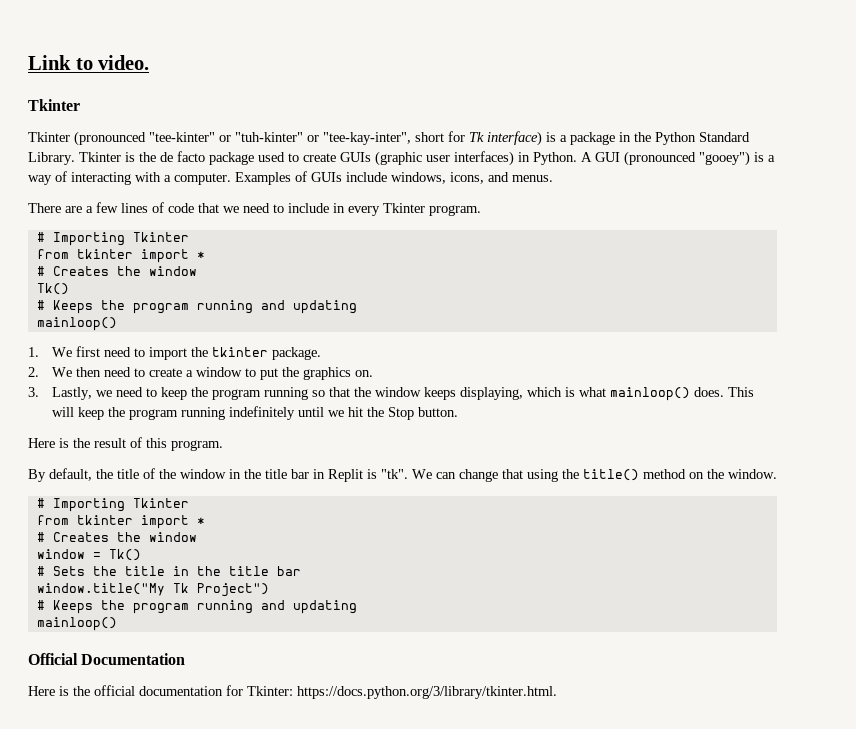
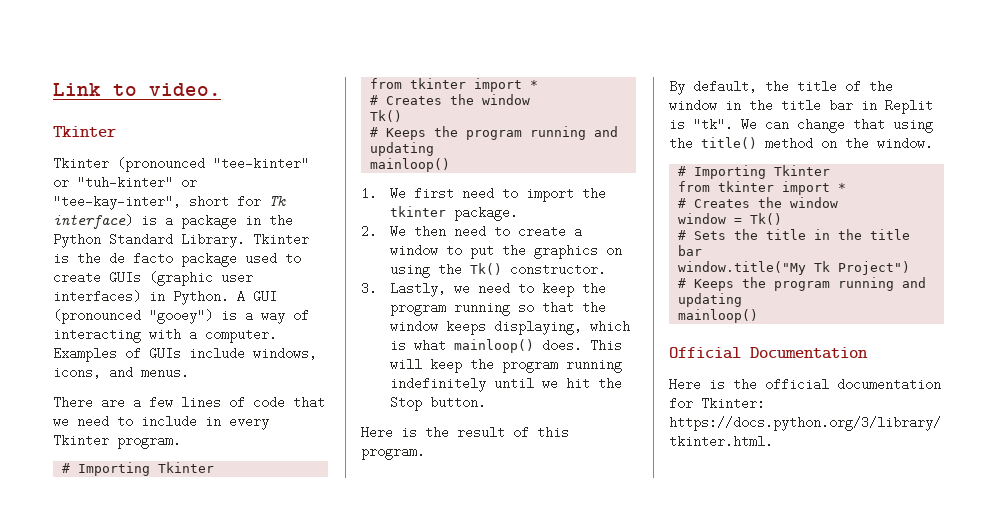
[354,370,373,377] on. -> [605,248,622,255] [389,263,606,278] on using the Tk() constructor.

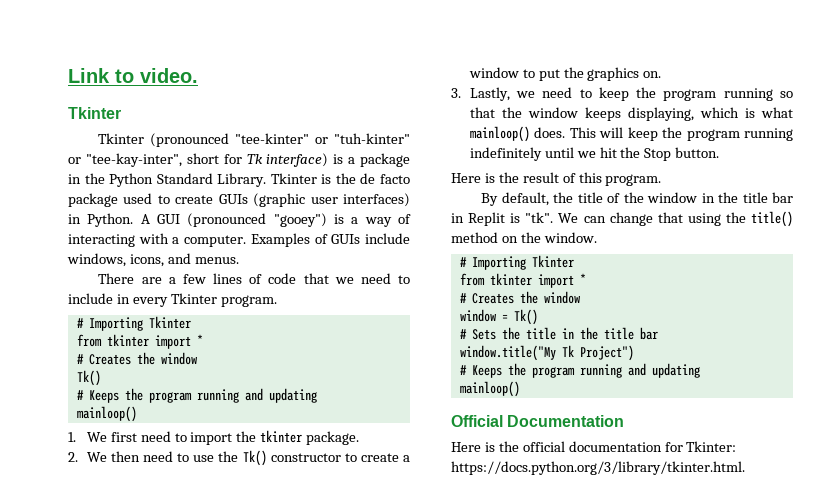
(510, 231) none -> [193,450,357,466] use the Tk() constructor to
[605,248,622,255] [389,263,606,278] on using the Tk() constructor. -> [643,71,662,78] on.

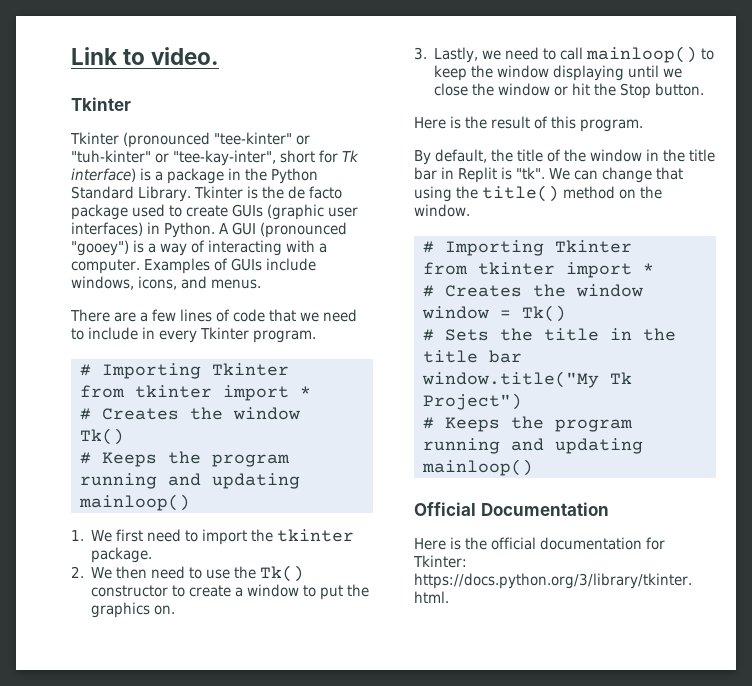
[598,87,793,101] [469,107,793,121] [469,126,793,142] [469,147,596,161] keep the program running so that the window keeps displaying, which is what mainloop() does. This will keep the program running indefinitely until we -> [560,46,715,63] [434,65,683,81] [434,83,569,96] call mainloop() to keep the window displaying until we close the window or

